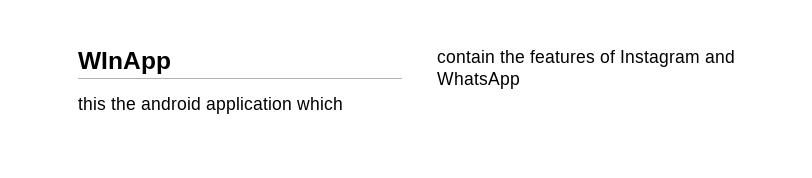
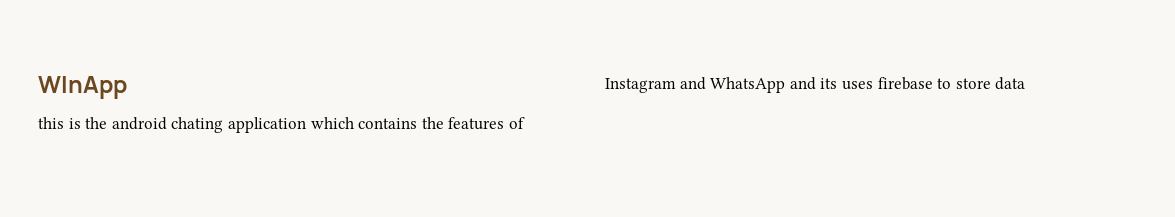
(106, 103) none -> [68,118,81,129] is
(201, 103) none -> [171,117,224,133] chating
[437,50,495,63] contain -> [358,118,418,129] contains
(520, 80) none -> [789,77,1026,90] and its uses firebase to store data

